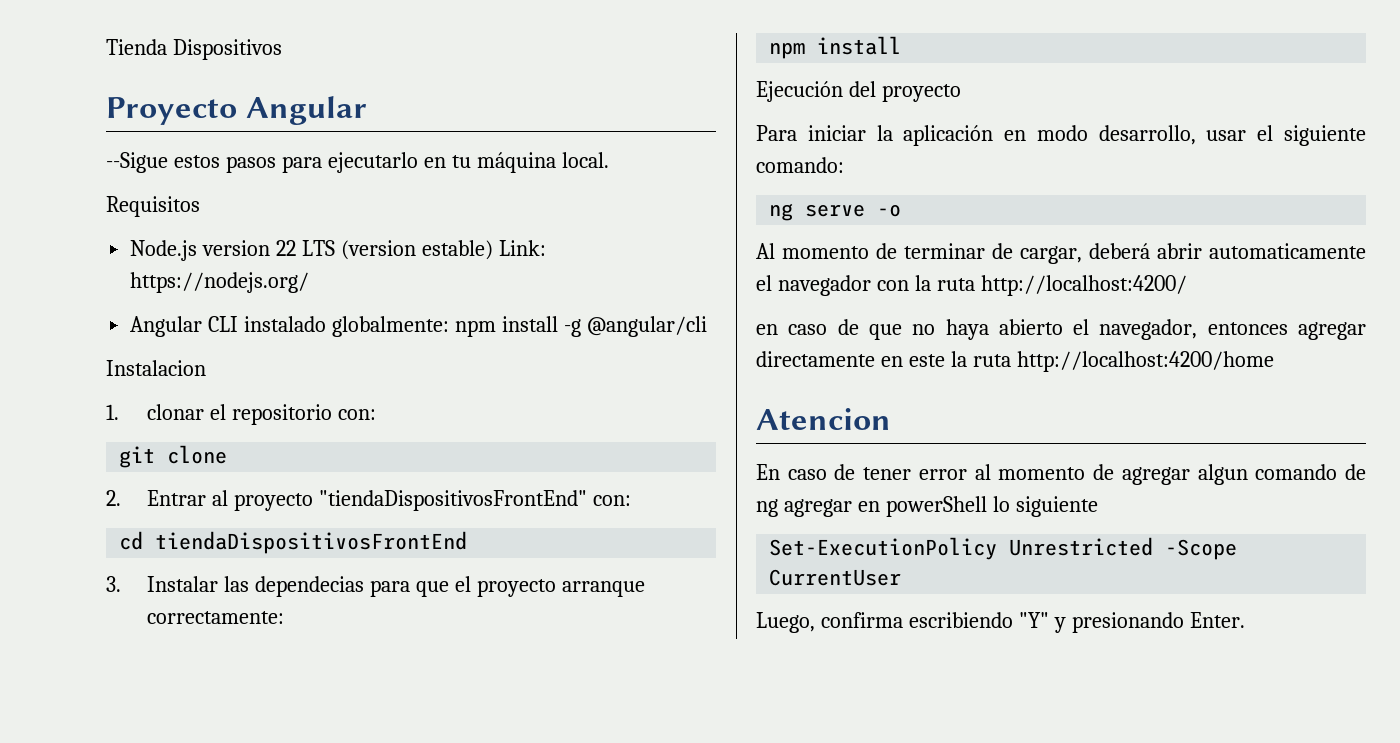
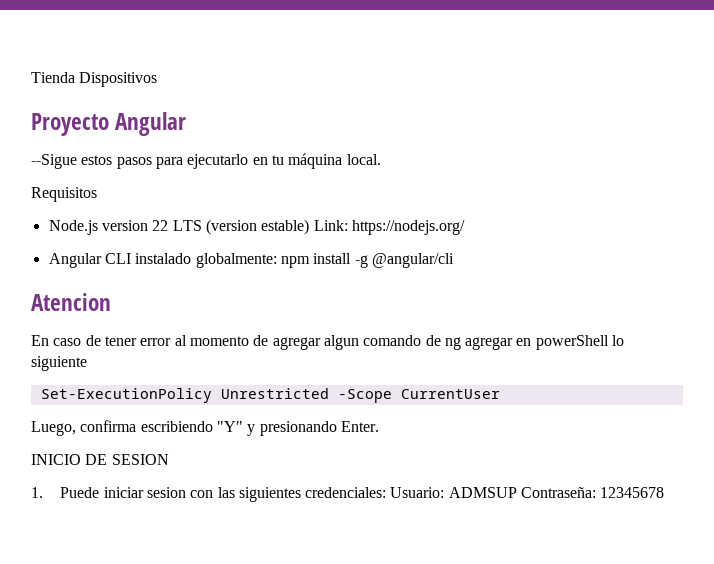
[106,360,206,376] [106,404,376,425] [119,445,228,468] [106,490,631,511] [119,531,468,554] [106,576,645,597] [147,611,285,624] [769,36,902,59] [756,81,961,102] [756,125,1366,146] [756,157,844,173] [769,203,902,221] [756,243,1366,264] [756,275,1187,296] [756,319,1366,340] [756,351,1274,372] // Instalacion // 1. clonar el repositorio con: // git clone // 2. Entrar al proyecto "tiendaDispositivosFrontEnd" con: // cd tiendaDispositivosFrontEnd // 3. Instalar las dependecias para que el proyecto arranque correctamente: // npm install // Ejecución del proyecto // Para iniciar la aplicación en modo desarrollo, usar el siguiente comando: // ng serve -o // Al momento de terminar de cargar, deberá abrir automaticamente el navegador con la ruta http://localhost:4200/ // en caso de que no haya abierto el navegador, entonces agregar directamente en este la ruta http://localhost:4200/home -> (454, 260) none
(1245, 620) none -> [31,454,169,465] [31,487,665,502] // INICIO DE SESION // 1. Puede iniciar sesion con las siguientes credenciales: Usuario: ADMSUP Contraseña: 12345678

